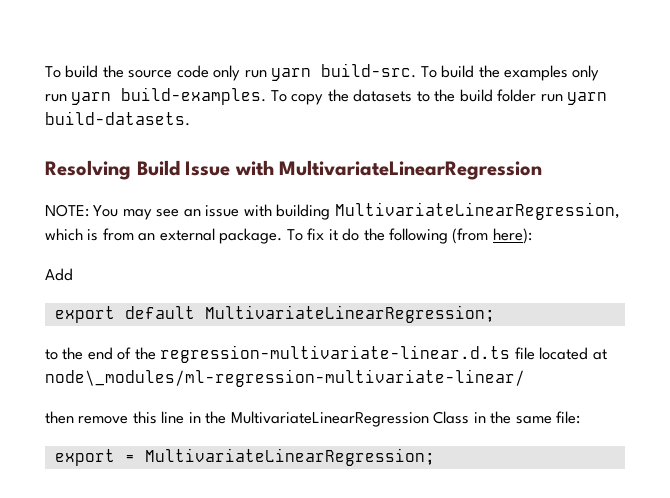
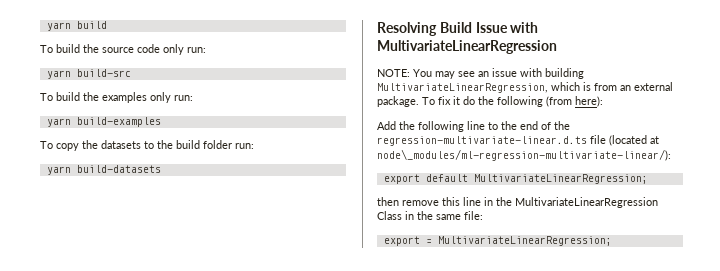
(45, 72) none -> [46,21,107,31] yarn build //
[244,63,417,81] run yarn build-src. -> [187,47,206,53] [46,69,131,79] run: // yarn build-src //
[45,87,267,105] run yarn build-examples. -> [174,95,193,101] [46,117,161,127] run: // yarn build-examples //
[540,92,608,105] [45,111,190,126] run yarn build-datasets. -> [235,143,254,149] [46,165,161,175] run: // yarn build-datasets
[54,305,495,323] // export default MultivariateLinearRegression; // -> [399,121,485,132] the following line
[539,347,607,360] [45,369,525,387] located at node\_modules/ml-regression-multivariate-linear/ -> [609,135,659,146] [377,149,671,161] [383,174,648,184] (located at node\_modules/ml-regression-multivariate-linear/): // export default MultivariateLinearRegression;

